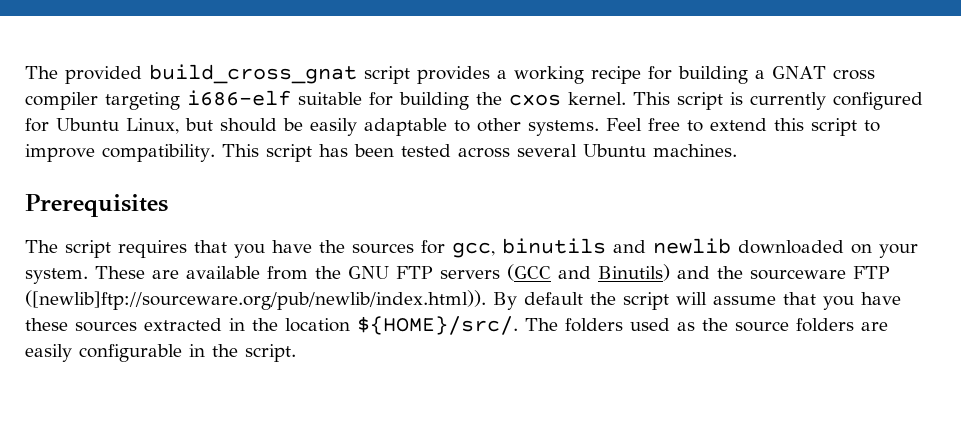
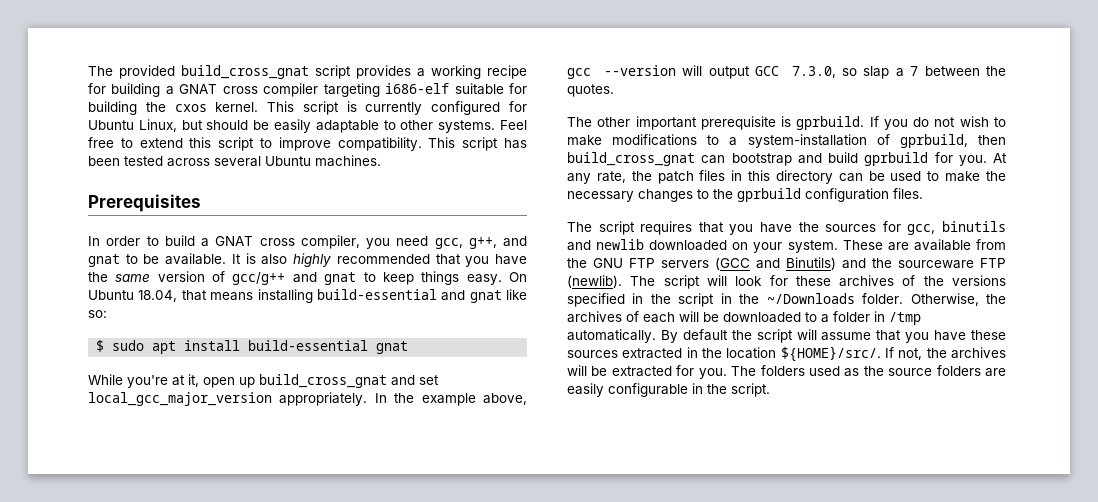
(168, 205) none -> [88,235,527,249] [88,253,527,267] [88,271,527,285] [88,289,527,303] [88,310,107,318] [96,340,409,354] [88,374,439,388] [88,392,527,406] [567,65,1006,79] [567,84,614,97] [567,116,1006,130] [567,134,1006,148] [567,152,1007,166] [567,170,1007,184] [567,188,923,202] // In order to build a GNAT cross compiler, you need gcc, g++, and gnat to be available. It is also highly recommended that you have the same version of gcc/g++ and gnat to keep things easy. On Ubuntu 18.04, that means installing build-essential and gnat like so: // $ sudo apt install build-essential gnat // While you're at it, open up build_cross_gnat and set local_gcc_major_version appropriately. In the example above, gcc --version will output GCC 7.3.0, so slap a 7 between the quotes. // The other important prerequisite is gprbuild. If you do not wish to make modifications to a system-installation of gprbuild, then build_cross_gnat can bootstrap and build gprbuild for you. At any rate, the patch files in this directory can be used to make the necessary changes to the gprbuild configuration files.
[25,290,486,310] ([newlib]ftp://sourceware.org/pub/newlib/index.html)). -> [567,275,1007,289] [567,293,1006,307] [567,311,921,325] [567,329,656,343] (newlib). The script will look for these archives of the versions specified in the script in the ~/Downloads folder. Otherwise, the archives of each will be downloaded to a folder in /tmp automatically.
(518, 325) none -> [885,347,1006,360] [567,365,727,379] If not, the archives will be extracted for you.

